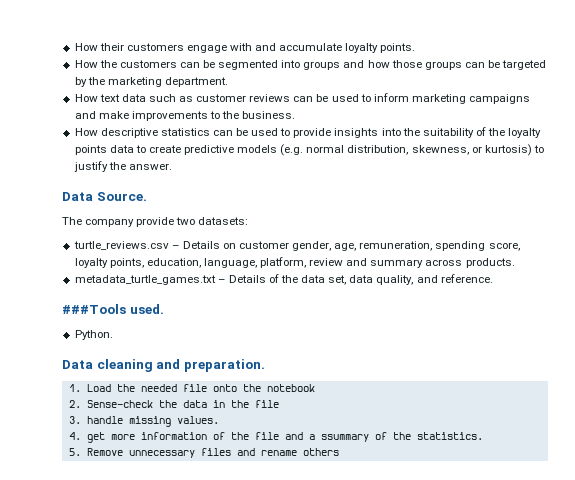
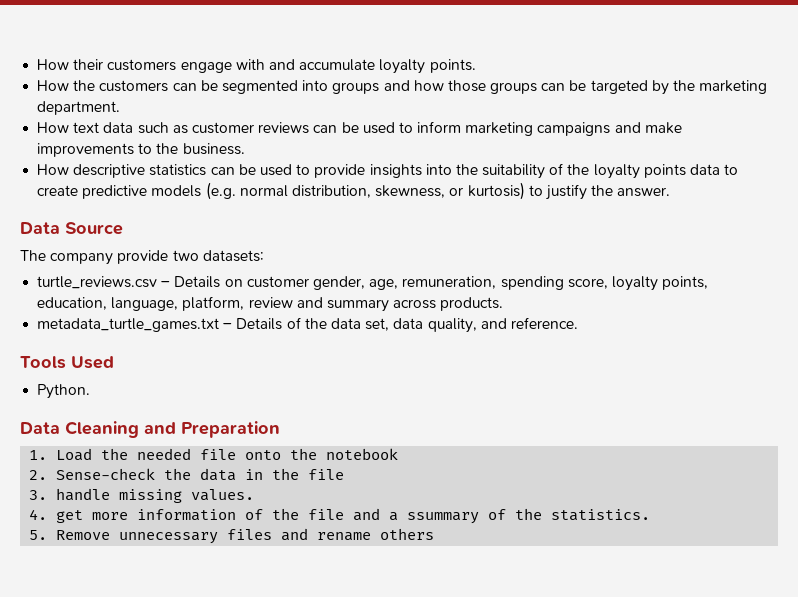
[96,192,147,201] Source. -> [65,222,123,235] Source
[62,304,164,314] ###Tools used. -> [20,356,114,369] Tools Used
[96,359,265,372] cleaning and preparation. -> [65,421,280,438] Cleaning and Preparation

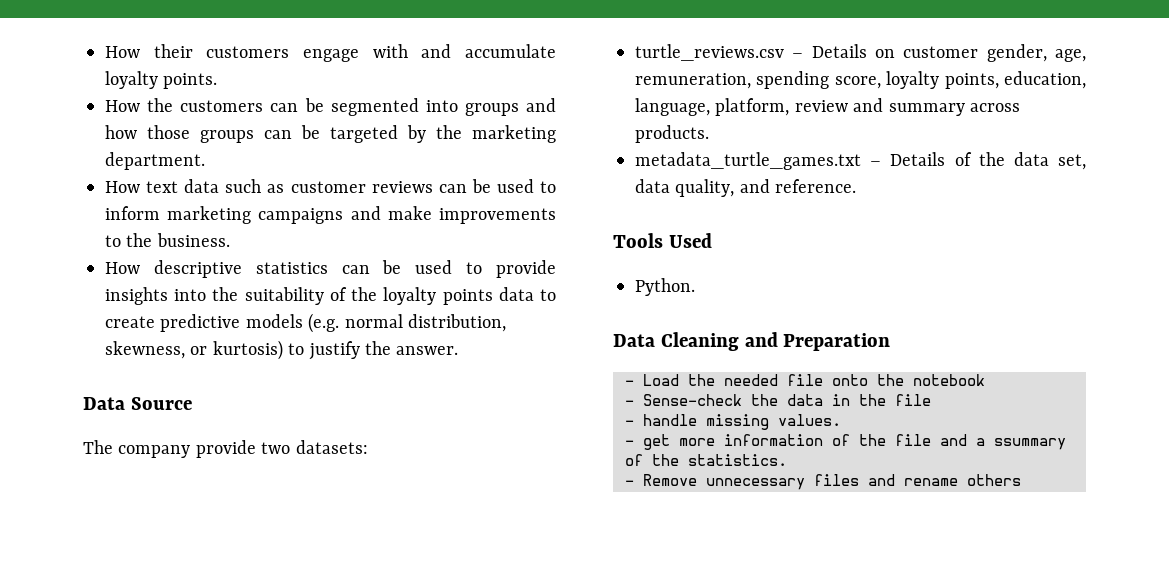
[29,450,48,460] 1. -> [625,380,634,386] -
[29,470,48,480] 2. -> [625,400,634,406] -
[29,490,48,500] 3. -> [625,420,634,426] -
[29,509,48,520] 4. -> [625,440,634,446] -
[29,530,48,540] 5. -> [625,480,634,486] -

